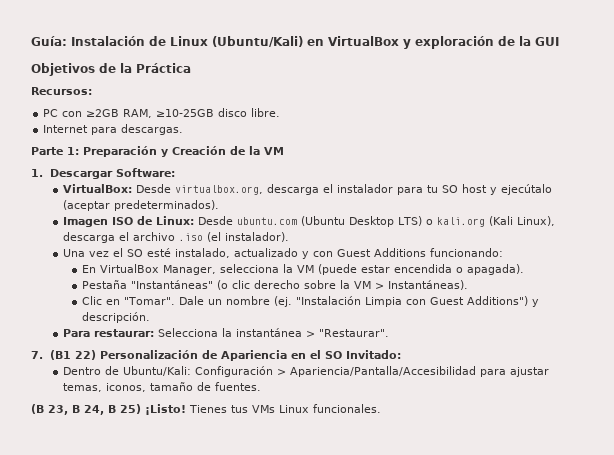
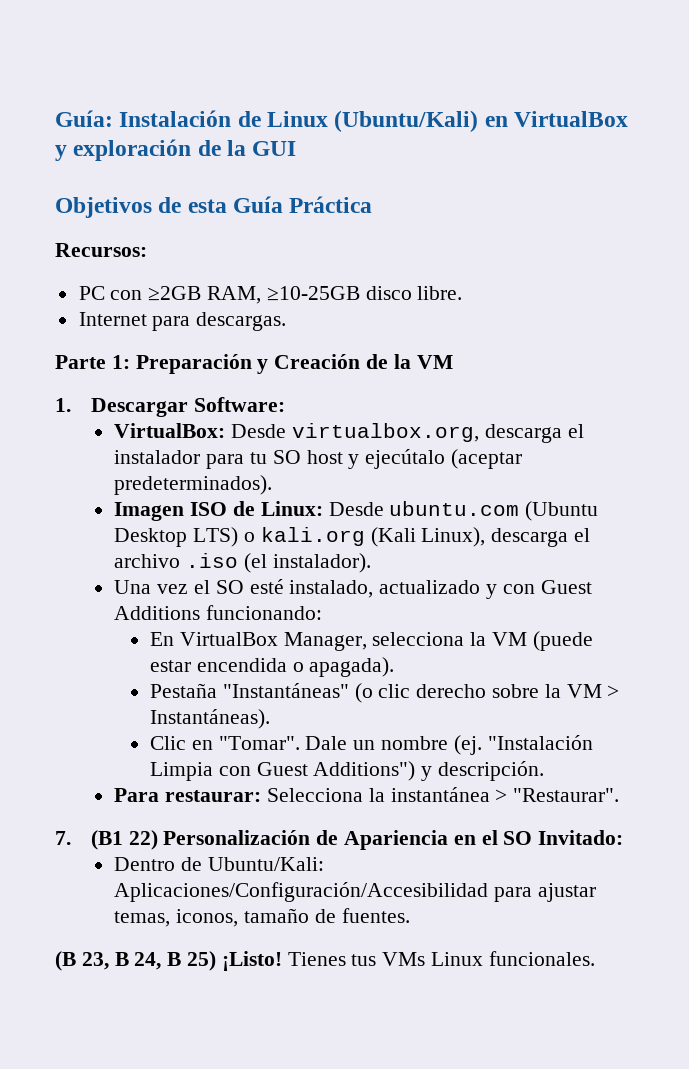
[120,63,132,73] la -> [187,196,284,213] esta Guía
[194,366,476,377] Configuración > Apariencia/Pantalla/Accesibilidad -> [114,882,489,902] Aplicaciones/Configuración/Accesibilidad

